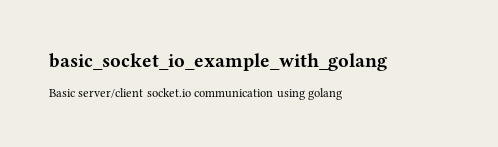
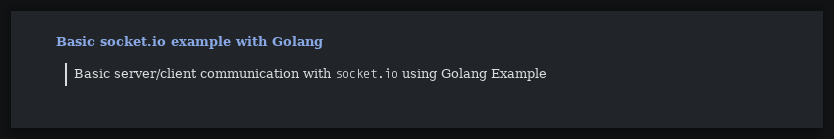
[49,53,387,71] [49,88,342,100] basic_socket_io_example_with_golang // Basic server/client socket.io communication using golang -> [56,36,323,49] [74,68,548,81] Basic socket.io example with Golang // Basic server/client communication with socket.io using Golang Example

